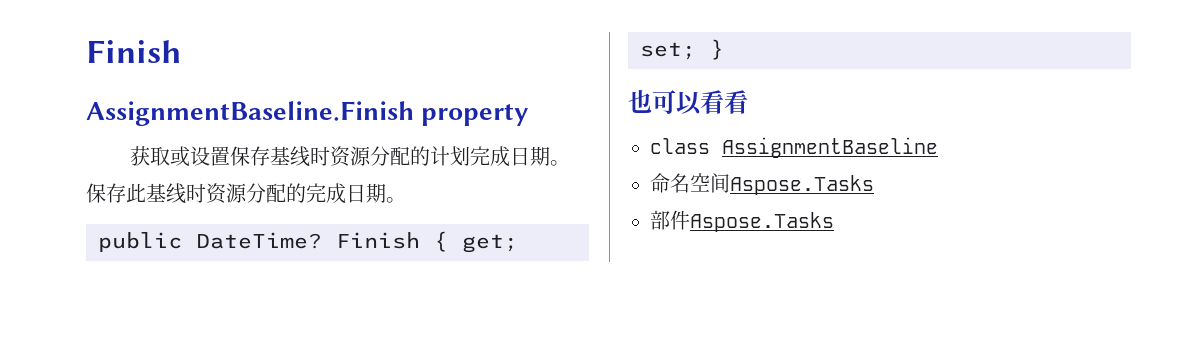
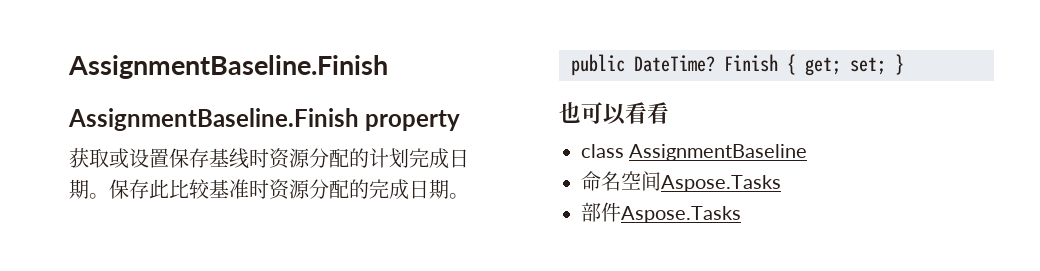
[86,40,182,63] Finish -> [68,55,388,79] AssignmentBaseline.Finish
[146,183,186,204] 基线 -> [169,179,249,199] 比较基准

